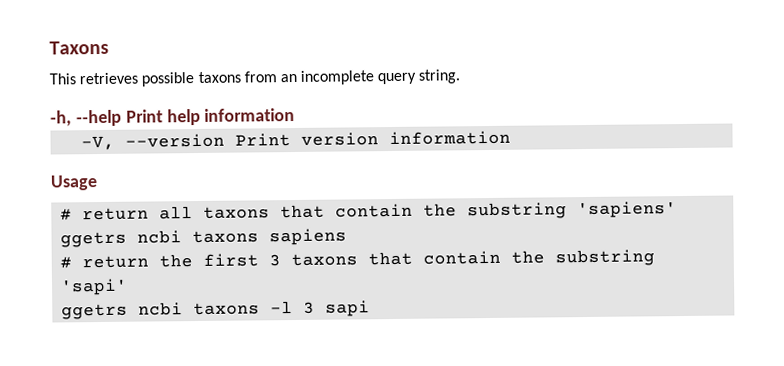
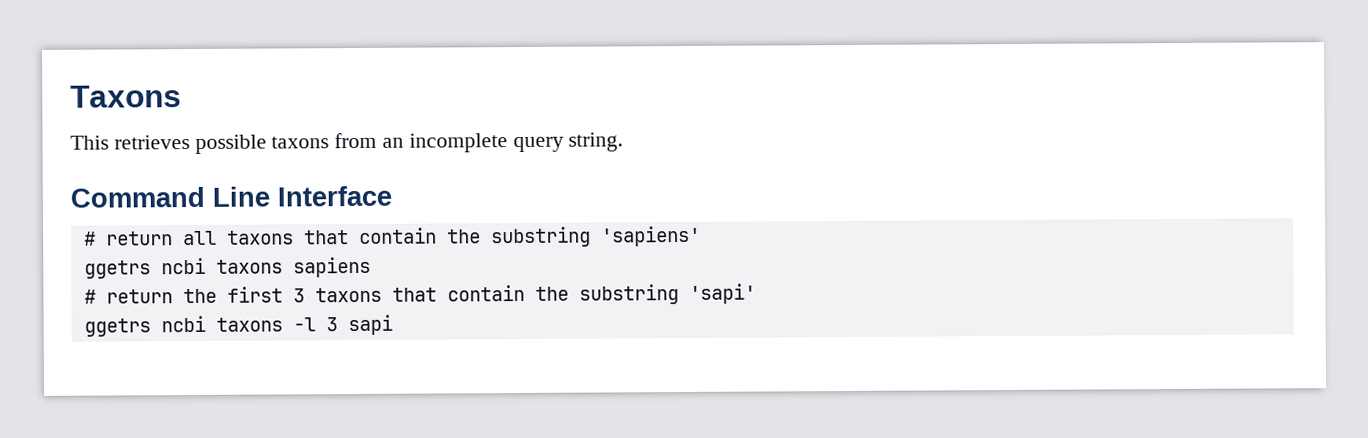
[50,107,296,127] [81,130,512,151] [50,175,98,191] -h, --help Print help information // -V, --version Print version information // Usage -> [70,185,392,208] Command Line Interface

